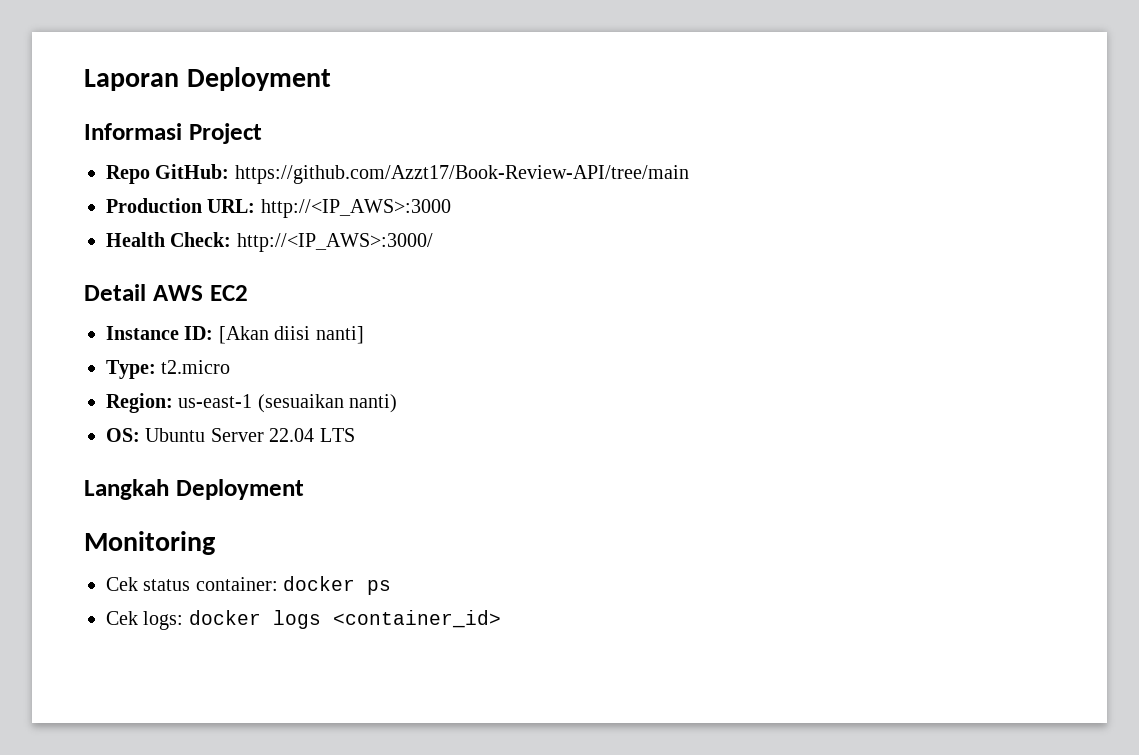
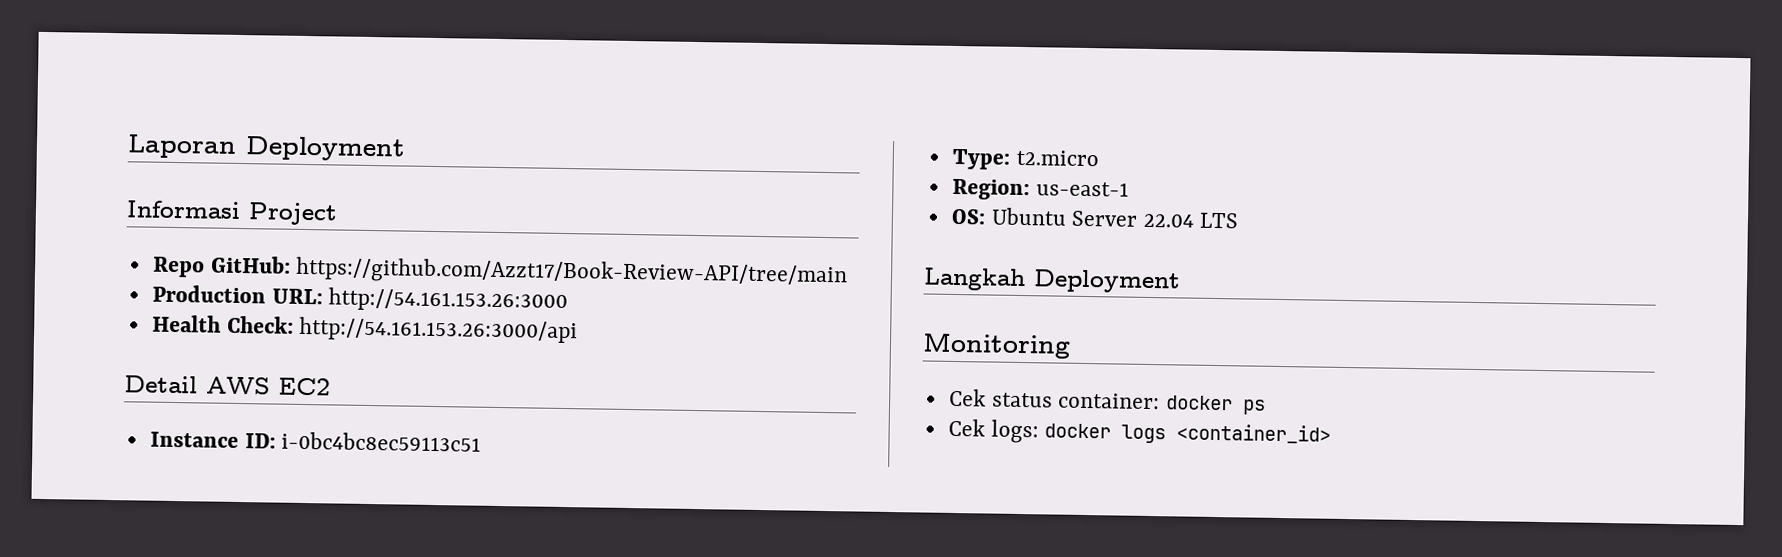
[260,199,451,218] http://<IP_AWS>:3000 -> [328,287,569,314] http://54.161.153.26:3000
[236,233,433,252] http://<IP_AWS>:3000/ -> [299,316,579,344] http://54.161.153.26:3000/api
[218,326,364,344] [Akan diisi nanti] -> [281,431,482,452] i-0bc4bc8ec59113c51
[257,394,398,413] (sesuaikan nanti) -> (1129, 189) none

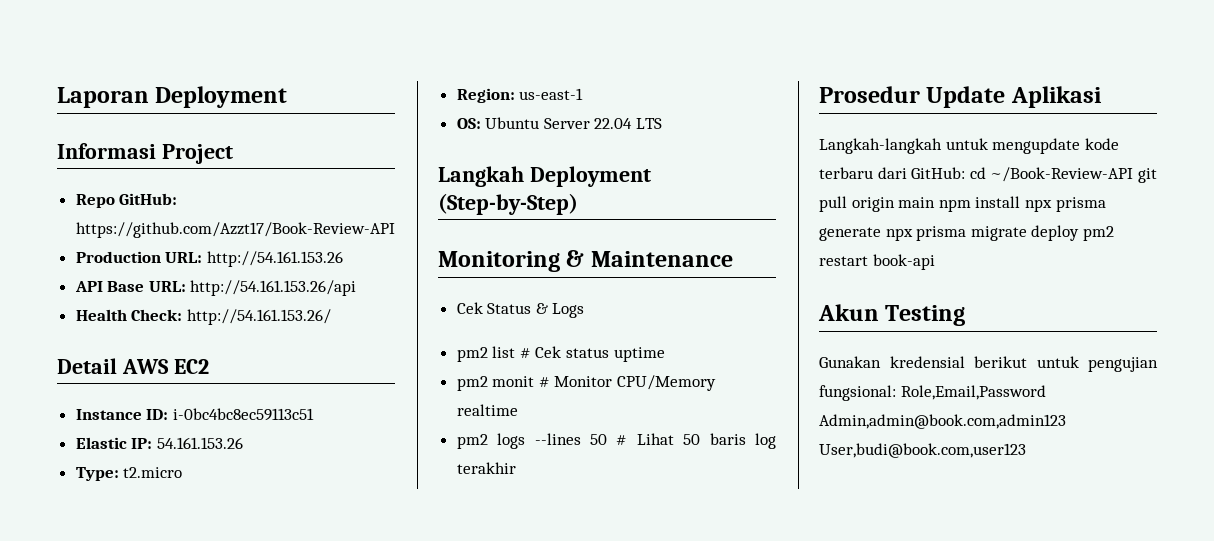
[295,256,849,289] https://github.com/Azzt17/Book-Review-API/tree/main -> [75,222,395,238] https://github.com/Azzt17/Book-Review-API
[328,287,569,314] http://54.161.153.26:3000 -> [206,251,343,267] [74,280,357,296] http://54.161.153.26 // API Base URL: http://54.161.153.26/api
[299,316,579,344] http://54.161.153.26:3000/api -> [186,309,331,325] http://54.161.153.26/
(482, 441) none -> [75,437,243,449] // Elastic IP: 54.161.153.26
(1181, 281) none -> [438,193,578,215] (Step-by-Step)
[948,388,1266,415] [947,418,1332,444] // Cek status container: docker ps // Cek logs: docker logs <container_id> -> [566,250,733,267] [456,302,585,318] [456,346,665,362] [456,375,717,391] [456,404,518,416] [456,433,776,449] [456,462,516,474] [819,86,1102,108] [819,138,1119,154] [819,167,1157,183] [819,196,1106,212] [819,225,1114,241] [819,254,935,270] [818,304,966,326] [819,356,1158,372] [819,385,1046,401] [819,414,1066,429] [819,443,1026,458] & Maintenance // Cek Status & Logs // pm2 list # Cek status uptime // pm2 monit # Monitor CPU/Memory realtime // pm2 logs --lines 50 # Lihat 50 baris log terakhir // Prosedur Update Aplikasi // Langkah-langkah untuk mengupdate kode terbaru dari GitHub: cd ~/Book-Review-API git pull origin main npm install npx prisma generate npx prisma migrate deploy pm2 restart book-api // Akun Testing // Gunakan kredensial berikut untuk pengujian fungsional: Role,Email,Password Admin,admin@book.com,admin123 User,budi@book.com,user123

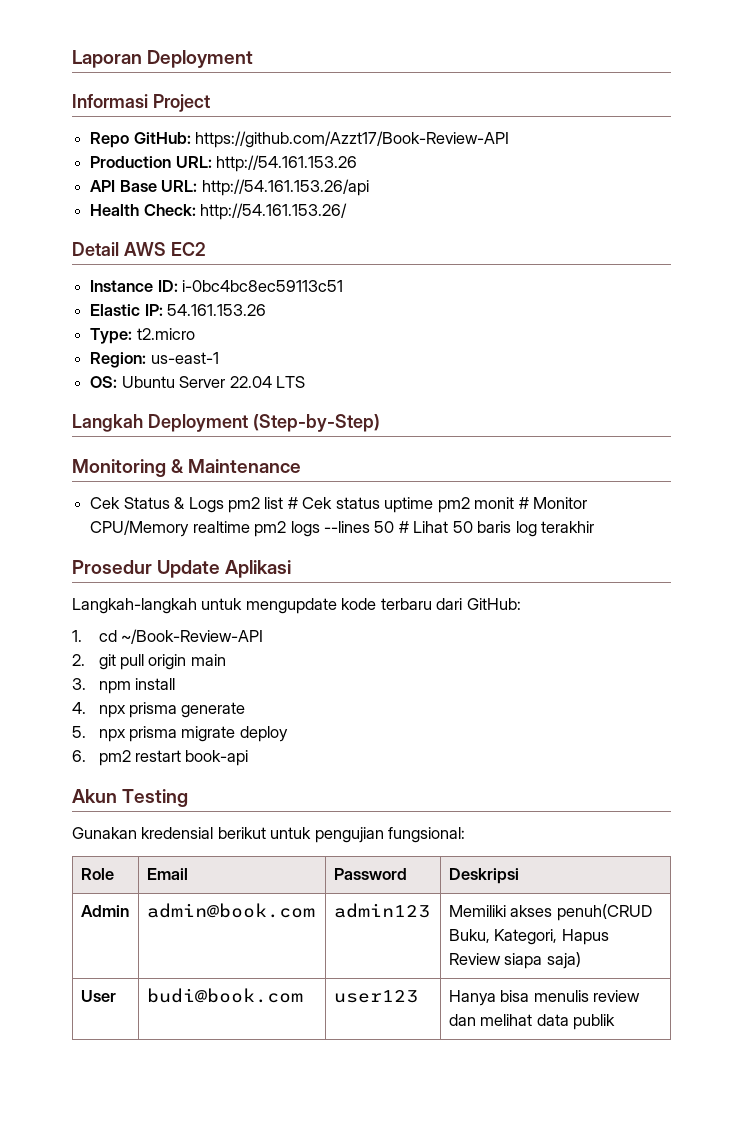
(585, 310) // -> (224, 505) none
(665, 354) // -> (434, 505) none
(518, 410) // -> (250, 527) none
(966, 173) none -> [72,630,82,642] // 1.
(1134, 174) none -> [72,654,85,666] // 2.
(936, 202) none -> [72,678,86,690] // 3.
(1021, 202) none -> [72,702,86,714] // 4.
(881, 234) none -> [72,726,86,738] // 5.
(1080, 233) none -> [72,750,86,762] // 6.
[900,385,1046,400] [819,414,1066,429] [819,443,1026,458] Role,Email,Password Admin,admin@book.com,admin123 User,budi@book.com,user123 -> [80,868,114,880] [146,868,188,880] [333,868,407,880] [448,868,519,884] [80,905,129,917] [146,903,315,918] [333,903,430,918] [448,904,652,921] [448,929,609,945] [448,952,581,969] [80,990,116,1002] [146,988,303,1003] [333,990,418,1003] [448,990,641,1006] [448,1014,616,1030] // Role | Email | Password | Deskripsi // Admin | admin@book.com | admin123 | Memiliki akses penuh(CRUD Buku, Kategori, Hapus Review siapa saja) // User | budi@book.com | user123 | Hanya bisa menulis review dan melihat data publik

